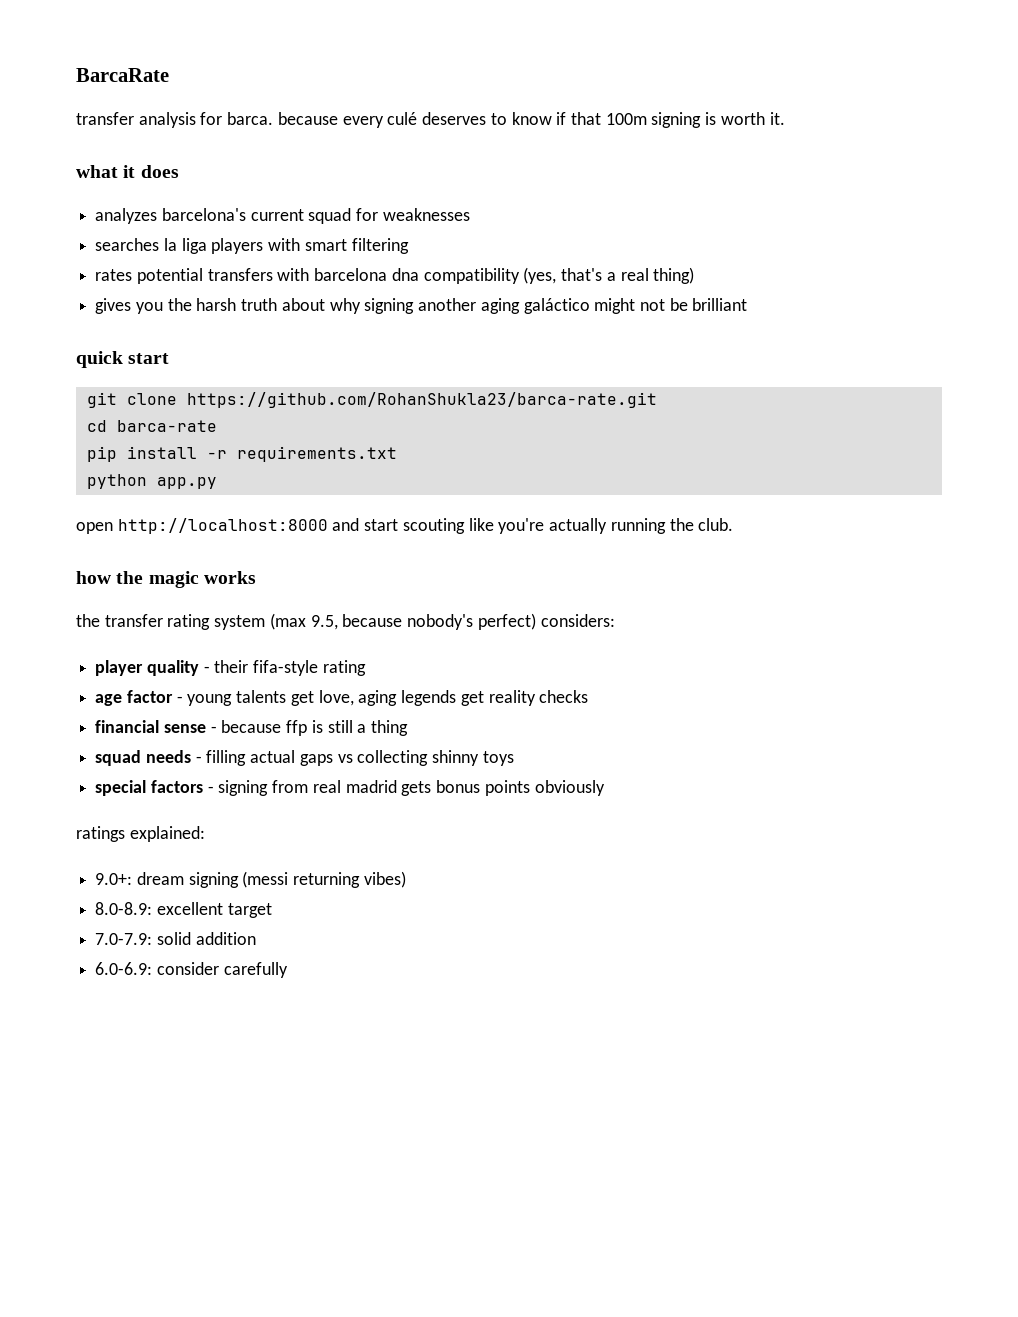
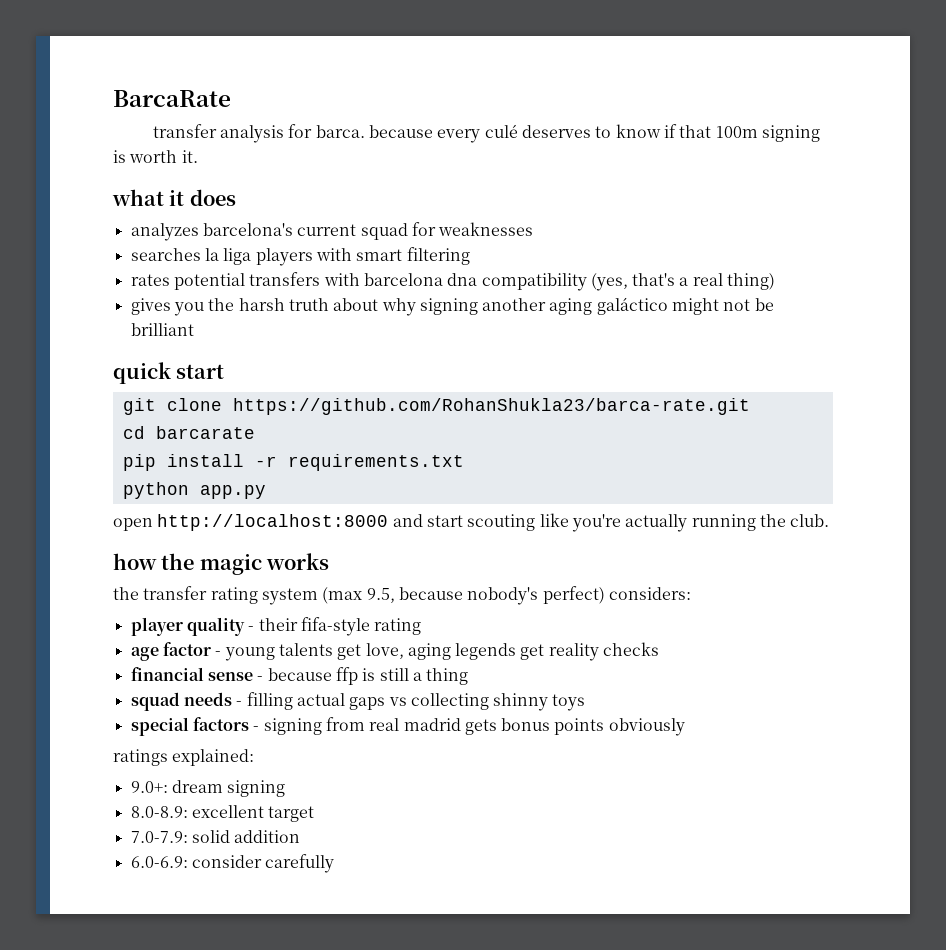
[116,420,217,432] barca-rate -> [155,426,255,439] barcarate
[242,871,406,888] (messi returning vibes) -> (286, 788) none

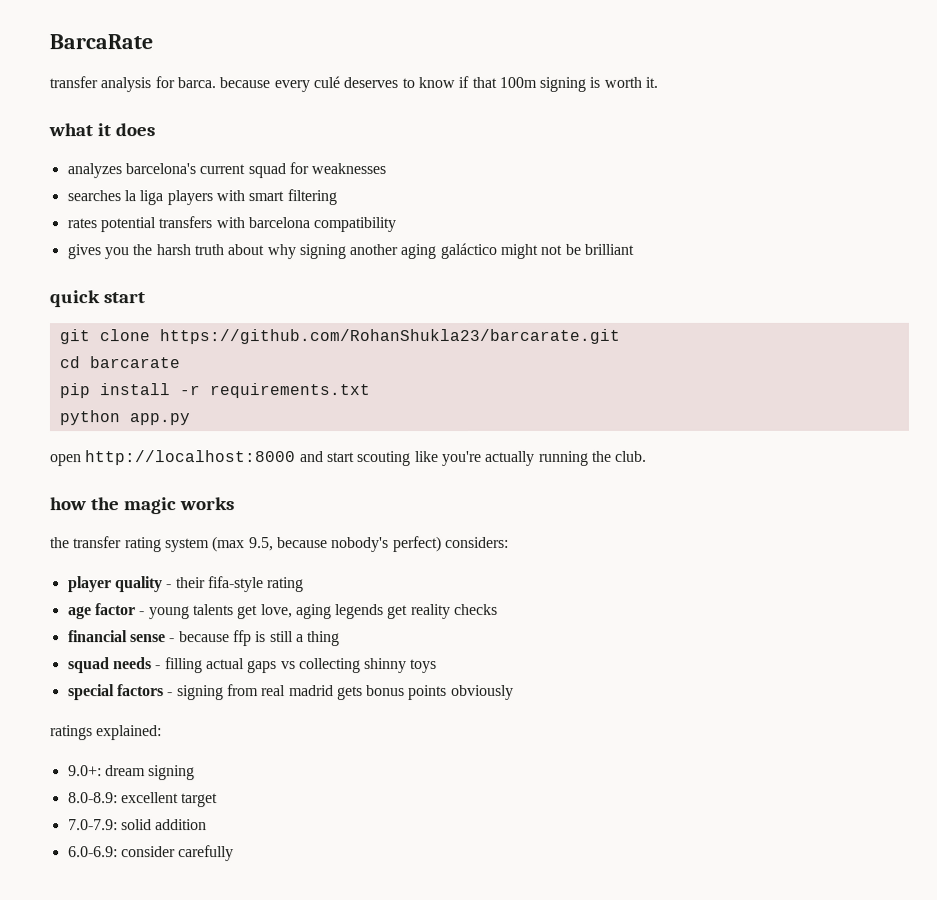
[447,273,478,286] dna -> (310, 223) none
[590,273,776,291] (yes, that's a real thing) -> (397, 225) none
[232,398,750,415] https://github.com/RohanShukla23/barca-rate.git -> [158,328,620,345] https://github.com/RohanShukla23/barcarate.git

